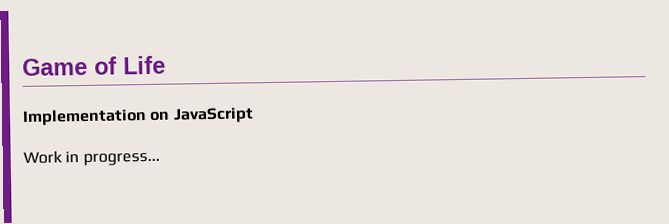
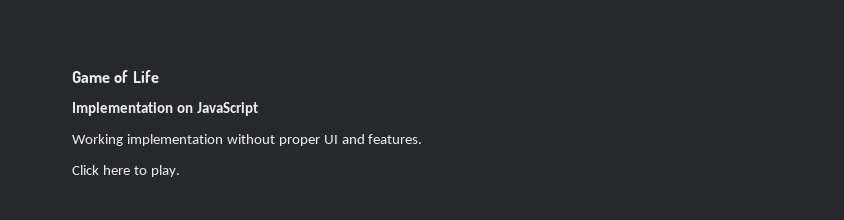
[23,150,160,167] Work in progress... -> [72,134,423,146] [72,165,180,177] Working implementation without proper UI and features. // Click here to play.

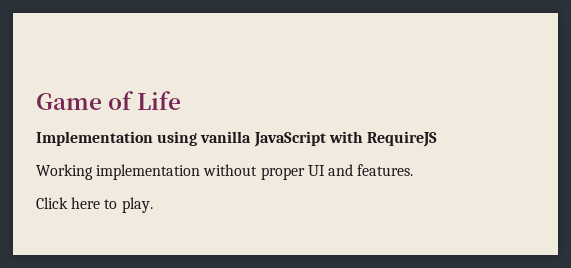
[176,105,193,113] on -> [157,131,252,146] using vanilla
(258, 109) none -> [328,131,437,147] with RequireJS

